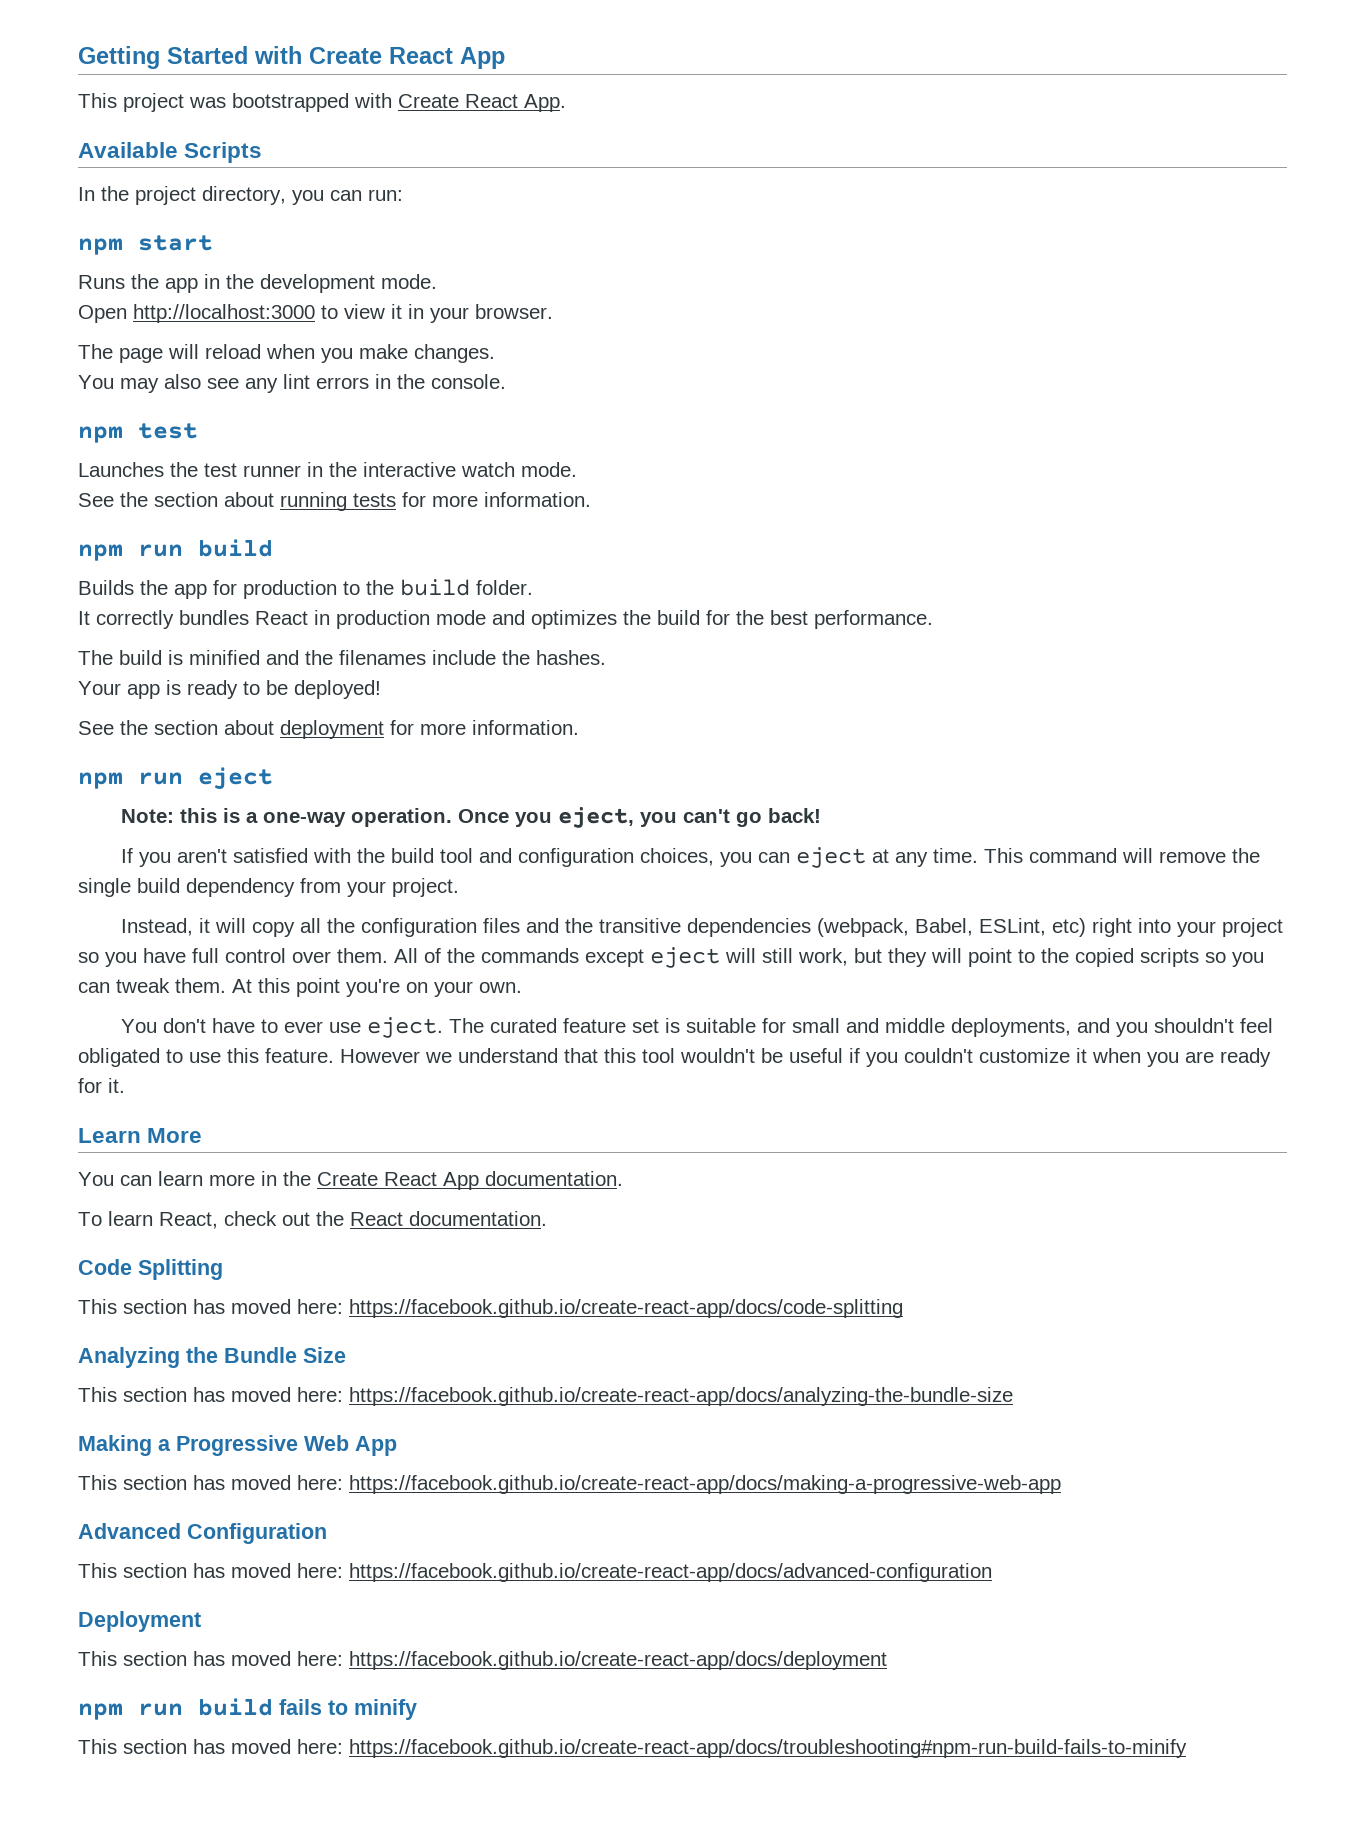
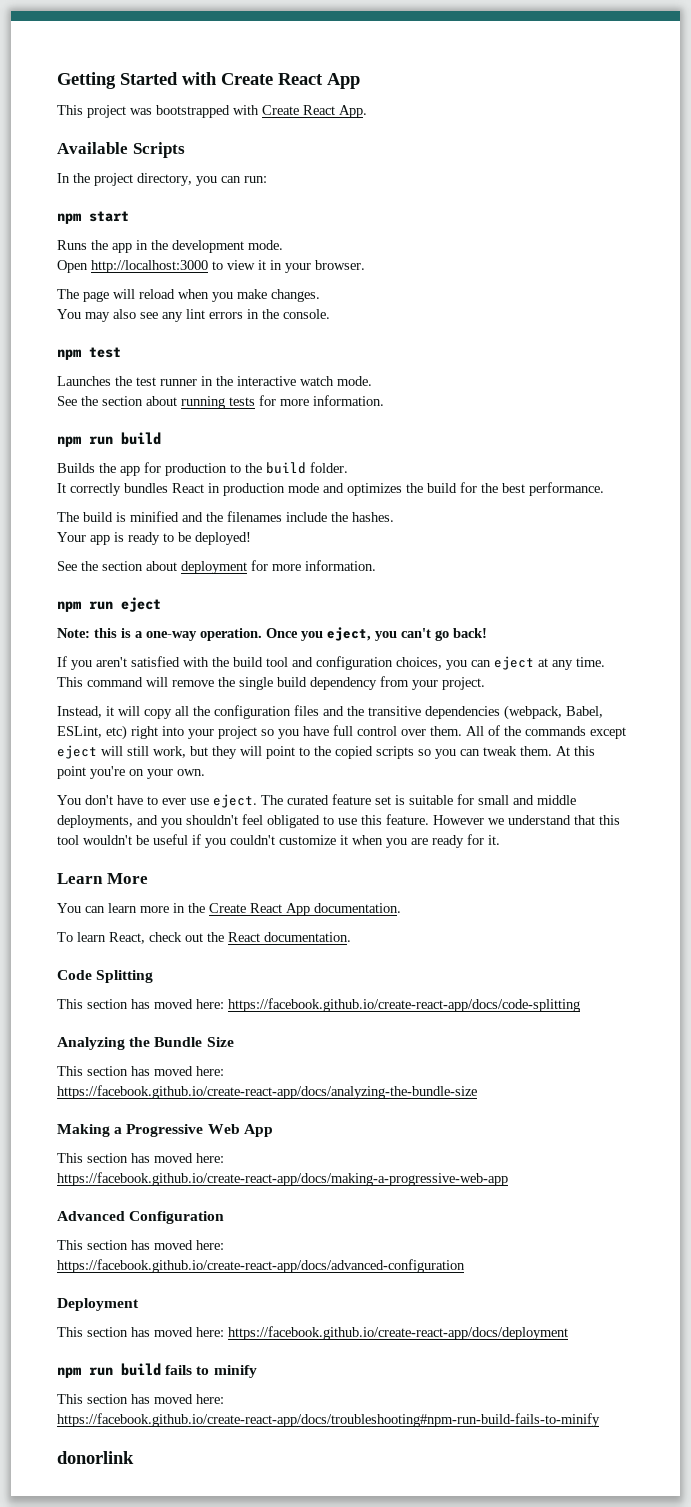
(1187, 1748) none -> [57,1451,134,1464] // donorlink

